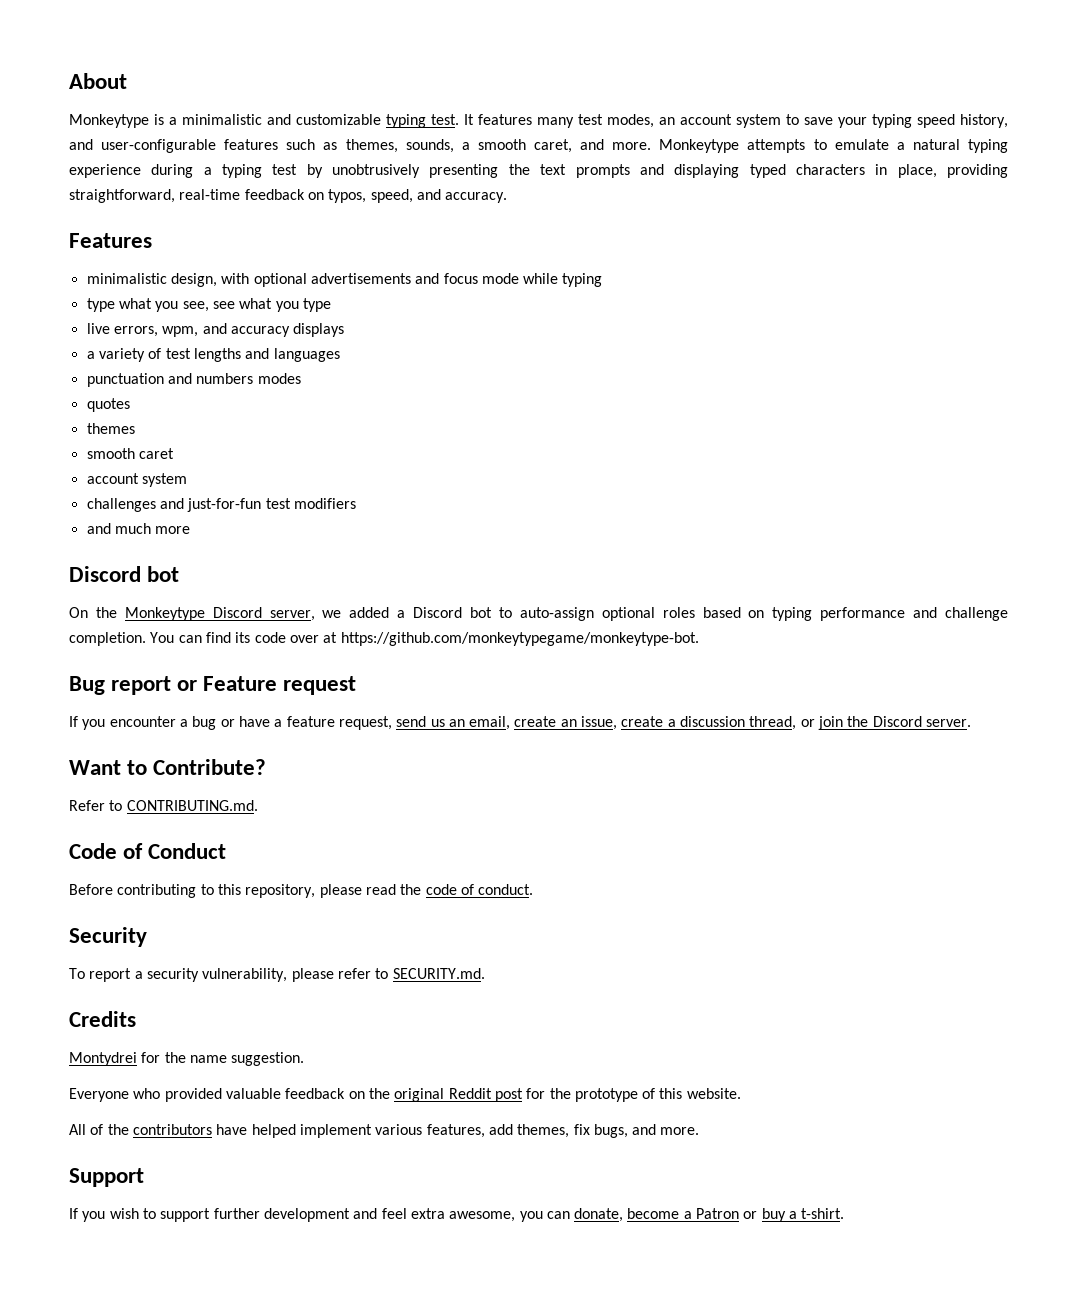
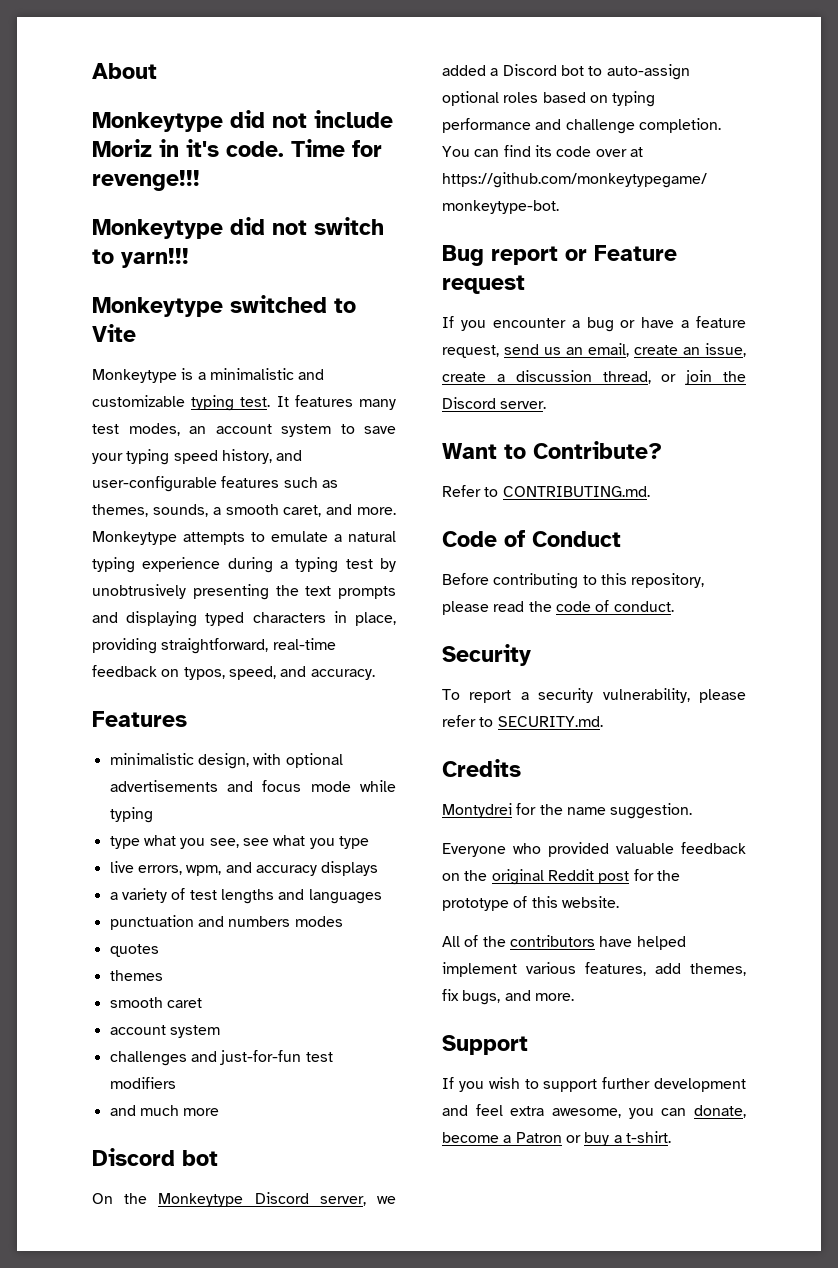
(127, 81) none -> [92,110,393,132] [92,139,382,157] [92,170,200,191] [92,217,384,239] [92,248,189,268] [92,295,356,317] [92,324,136,342] // Monkeytype did not include Moriz in it's code. Time for revenge!!! // Monkeytype did not switch to yarn!!! // Monkeytype switched to Vite

